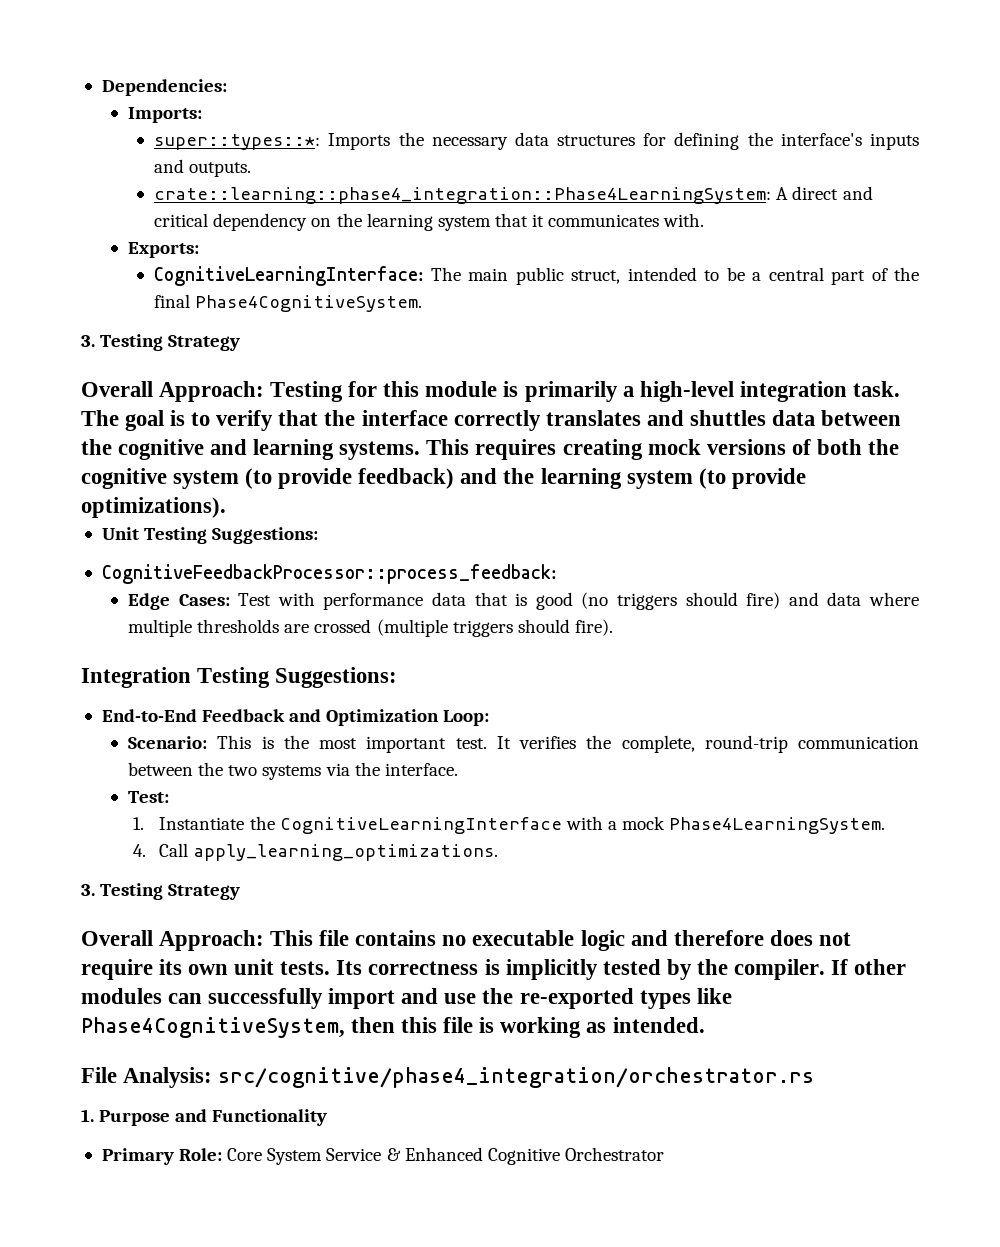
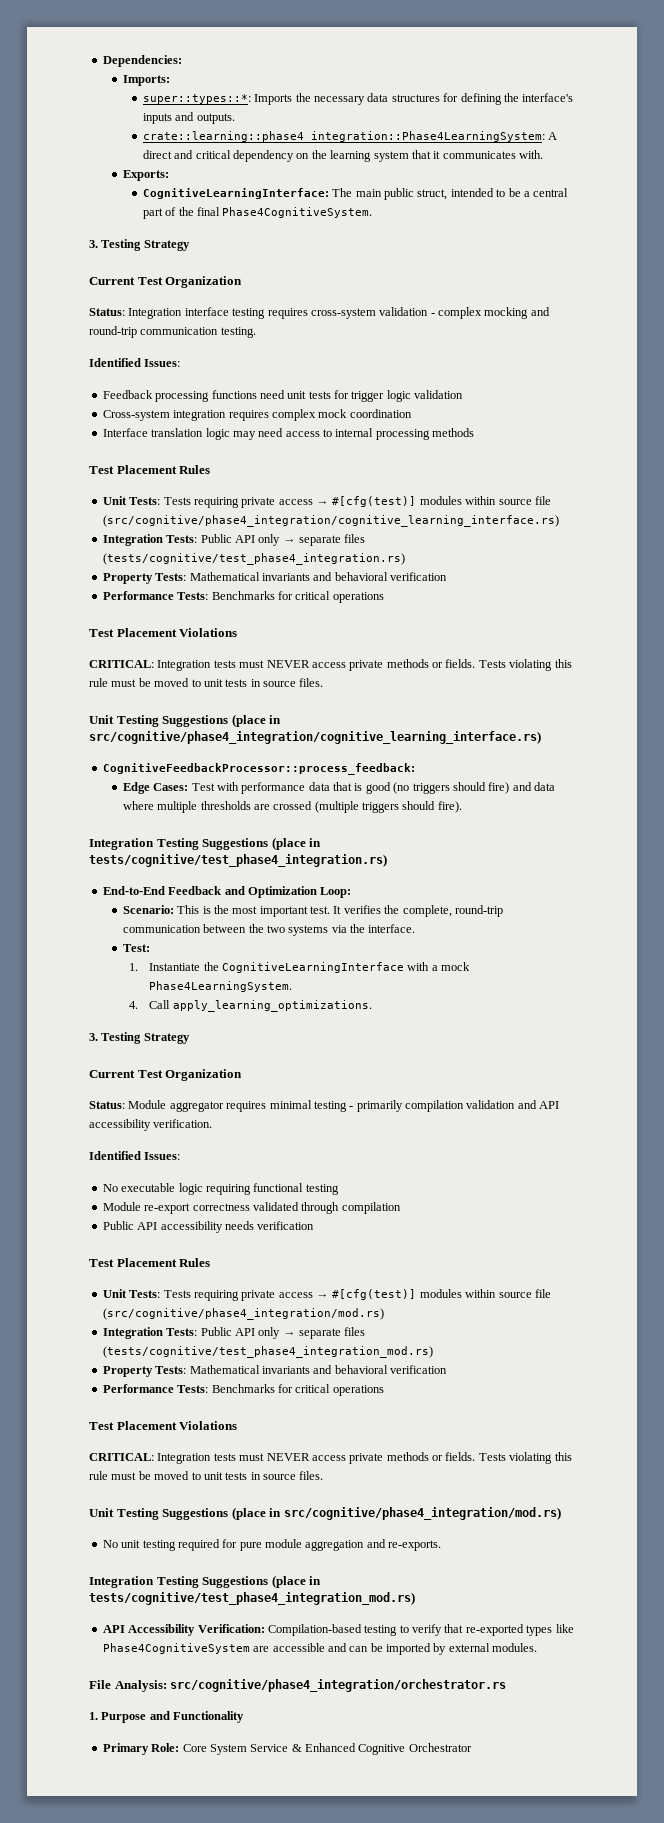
[81,381,900,402] [81,410,901,431] [81,439,899,460] [81,468,806,489] [81,497,226,518] [101,527,319,544] Overall Approach: Testing for this module is primarily a high-level integration task. The goal is to verify that the interface correctly translates and shuttles data between the cognitive and learning systems. This requires creating mock versions of both the cognitive system (to provide feedback) and the learning system (to provide optimizations). // Unit Testing Suggestions: -> [89,276,243,288] [89,307,550,319] [89,326,256,338] [89,358,181,367] [102,390,464,402] [102,409,412,421] [102,428,475,440] [89,465,211,474] [102,496,551,508] [102,515,559,527] [102,534,366,546] [102,553,405,565] [102,572,447,584] [102,591,384,603] [89,628,238,637] [89,659,572,671] [89,678,324,687] [89,714,282,727] [89,731,541,744] Current Test Organization // Status: Integration interface testing requires cross-system validation - complex mocking and round-trip communication testing. // Identified Issues: // Feedback processing functions need unit tests for trigger logic validation // Cross-system integration requires complex mock coordination // Interface translation logic may need access to internal processing methods // Test Placement Rules // Unit Tests: Tests requiring private access → #[cfg(test)] modules within source file (src/cognitive/phase4_integration/cognitive_learning_interface.rs) // Integration Tests: Public API only → separate files (tests/cognitive/test_phase4_integration.rs) // Property Tests: Mathematical invariants and behavioral verification // Performance Tests: Benchmarks for critical operations // Test Placement Violations // CRITICAL: Integration tests must NEVER access private methods or fields. Tests violating this rule must be moved to unit tests in source files. // Unit Testing Suggestions (place in src/cognitive/phase4_integration/cognitive_learning_interface.rs)
[275,667,398,688] Suggestions: -> [202,837,322,850] [89,854,387,867] Suggestions (place in tests/cognitive/test_phase4_integration.rs)
[81,930,851,951] [81,959,907,980] [81,988,732,1009] [81,1017,705,1038] Overall Approach: This file contains no executable logic and therefore does not require its own unit tests. Its correctness is implicitly tested by the compiler. If other modules can successfully import and use the re-exported types like Phase4CognitiveSystem, then this file is working as intended. -> [89,1069,243,1081] [89,1100,560,1112] [89,1119,213,1131] [89,1151,181,1160] [102,1183,339,1195] [102,1202,401,1214] [102,1221,315,1233] [89,1258,211,1267] [102,1289,551,1301] [102,1308,384,1320] [102,1327,366,1339] [102,1346,433,1358] [102,1365,447,1377] [102,1384,384,1396] [89,1421,238,1430] [89,1452,572,1464] [89,1471,324,1480] [89,1507,561,1520] [102,1539,442,1551] [89,1575,322,1588] [89,1592,415,1605] [102,1624,574,1636] [102,1643,538,1655] Current Test Organization // Status: Module aggregator requires minimal testing - primarily compilation validation and API accessibility verification. // Identified Issues: // No executable logic requiring functional testing // Module re-export correctness validated through compilation // Public API accessibility needs verification // Test Placement Rules // Unit Tests: Tests requiring private access → #[cfg(test)] modules within source file (src/cognitive/phase4_integration/mod.rs) // Integration Tests: Public API only → separate files (tests/cognitive/test_phase4_integration_mod.rs) // Property Tests: Mathematical invariants and behavioral verification // Performance Tests: Benchmarks for critical operations // Test Placement Violations // CRITICAL: Integration tests must NEVER access private methods or fields. Tests violating this rule must be moved to unit tests in source files. // Unit Testing Suggestions (place in src/cognitive/phase4_integration/mod.rs) // No unit testing required for pure module aggregation and re-exports. // Integration Testing Suggestions (place in tests/cognitive/test_phase4_integration_mod.rs) // API Accessibility Verification: Compilation-based testing to verify that re-exported types like Phase4CognitiveSystem are accessible and can be imported by external modules.

